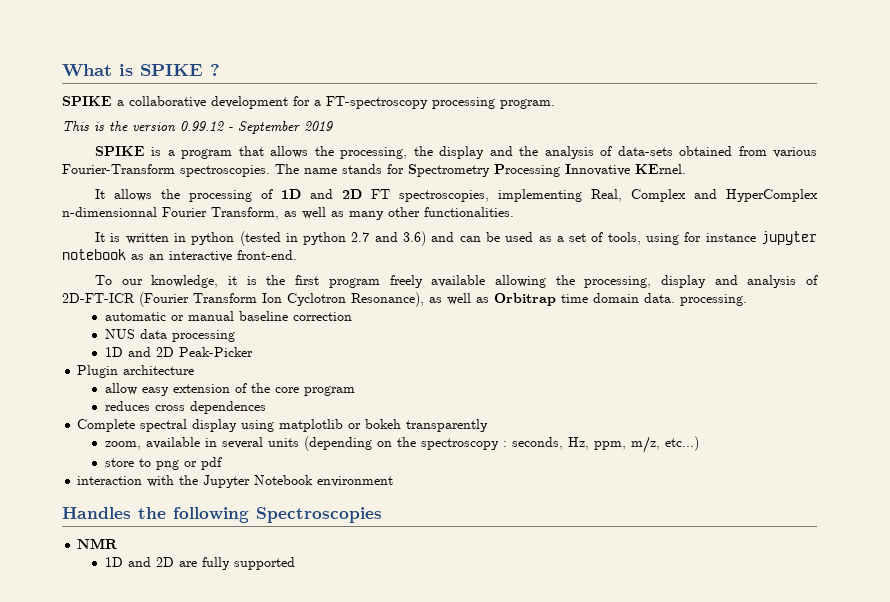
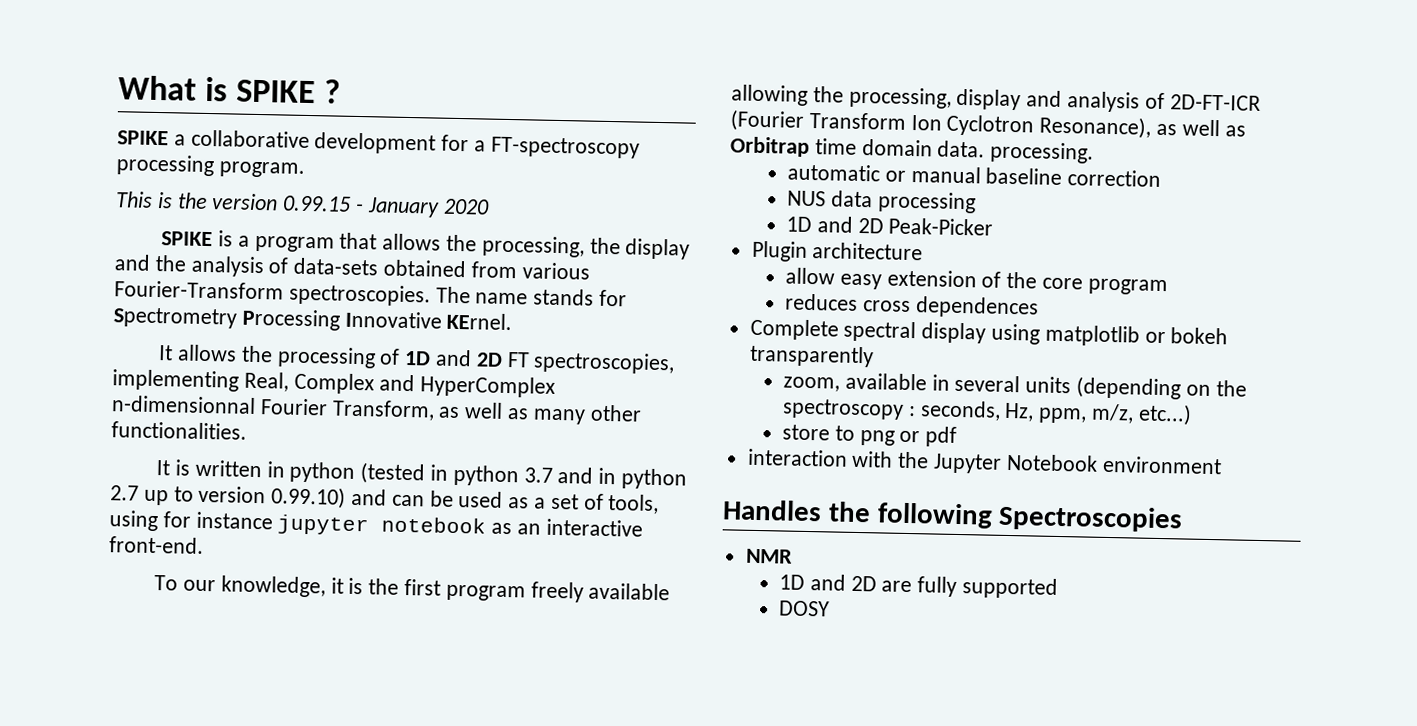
[180,121,333,134] 0.99.12 - September 2019 -> [282,195,490,218] 0.99.15 - January 2020
[351,231,427,246] 2.7 and 3.6) -> [523,467,687,490] [110,485,347,509] 3.7 and in python 2.7 up to version 0.99.10)
(295, 563) none -> [778,600,831,617] // DOSY

